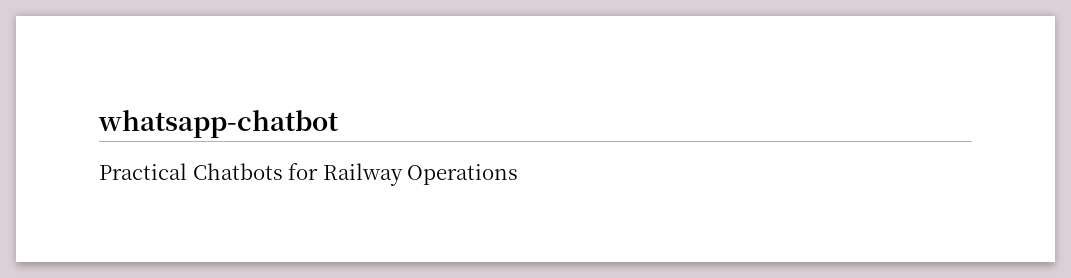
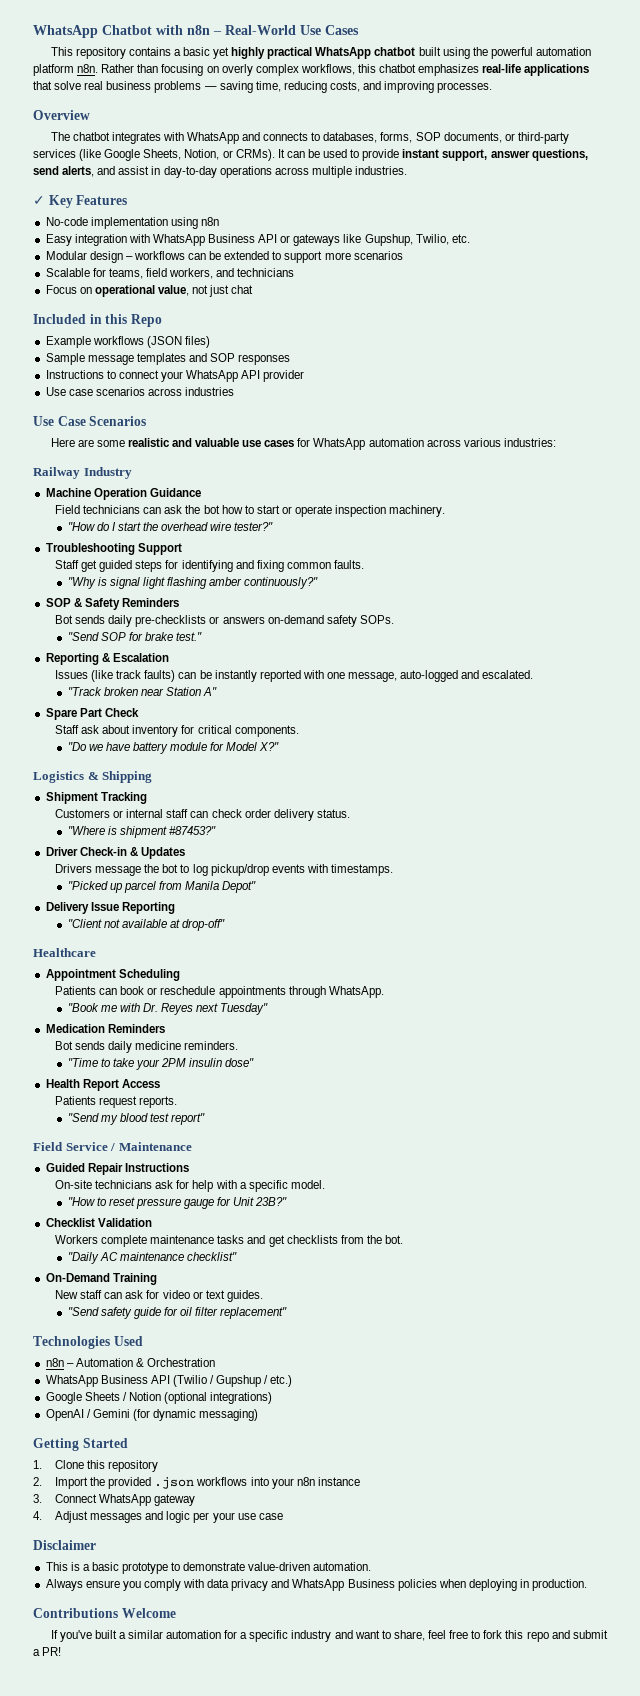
[98,110,339,138] [99,163,519,186] whatsapp-chatbot // Practical Chatbots for Railway Operations -> [33,25,359,38] [50,47,592,59] [33,64,590,76] [33,81,493,93] [33,110,90,120] [50,132,569,144] [33,149,588,161] [33,166,407,178] [33,195,128,208] [45,217,219,229] [45,234,470,246] [45,251,403,263] [45,268,295,279] [45,285,254,297] [33,314,162,327] [45,336,210,348] [45,353,291,365] [45,370,305,382] [45,387,235,396] [33,416,147,426] [50,438,556,450] [33,467,132,479] [45,488,201,500] [54,505,446,517] [67,522,274,531] [45,543,182,555] [54,560,364,572] [67,577,319,589] [45,598,179,610] [54,615,394,627] [67,632,203,641] [45,653,169,665] [54,670,534,682] [67,687,218,696] [45,708,139,720] [54,725,299,737] [67,742,280,754] [33,771,153,783] [45,792,147,804] [54,809,350,821] [67,826,216,838] [45,847,185,859] [54,864,393,876] [67,881,257,893] [45,902,175,914] [67,919,226,931] [33,948,96,957] [45,969,180,981] [54,986,384,998] [67,1003,269,1015] [45,1024,165,1033] [54,1041,239,1053] [67,1058,255,1070] [45,1079,160,1091] [54,1096,178,1108] [67,1113,206,1125] [33,1142,192,1151] [45,1163,189,1175] [54,1180,325,1192] [67,1197,288,1209] [45,1218,152,1227] [54,1235,403,1247] [67,1252,237,1264] [45,1273,157,1285] [54,1290,263,1302] [67,1307,288,1319] [33,1336,143,1349] [45,1358,216,1367] [45,1375,293,1387] [45,1392,273,1404] [45,1409,259,1421] [33,1438,128,1451] [33,1460,159,1472] [33,1477,360,1489] [33,1494,196,1506] [33,1511,283,1523] [33,1540,96,1550] [45,1562,372,1574] [45,1579,588,1591] [33,1608,176,1618] [50,1630,608,1642] [33,1647,62,1656] WhatsApp Chatbot with n8n – Real-World Use Cases // This repository contains a basic yet highly practical WhatsApp chatbot built using the powerful automation platform n8n. Rather than focusing on overly complex workflows, this chatbot emphasizes real-life applications that solve real business problems — saving time, reducing costs, and improving processes. // Overview // The chatbot integrates with WhatsApp and connects to databases, forms, SOP documents, or third-party services (like Google Sheets, Notion, or CRMs). It can be used to provide instant support, answer questions, send alerts, and assist in day-to-day operations across multiple industries. // ✓ Key Features // No-code implementation using n8n // Easy integration with WhatsApp Business API or gateways like Gupshup, Twilio, etc. // Modular design – workflows can be extended to support more scenarios // Scalable for teams, field workers, and technicians // Focus on operational value, not just chat // Included in this Repo // Example workflows (JSON files) // Sample message templates and SOP responses // Instructions to connect your WhatsApp API provider // Use case scenarios across industries // Use Case Scenarios // Here are some realistic and valuable use cases for WhatsApp automation across various industries: // Railway Industry // Machine Operation Guidance // Field technicians can ask the bot how to start or operate inspection machinery. // "How do I start the overhead wire tester?" // Troubleshooting Support // Staff get guided steps for identifying and fixing common faults. // "Why is signal light flashing amber continuously?" // SOP & Safety Reminders // Bot sends daily pre-checklists or answers on-demand safety SOPs. // "Send SOP for brake test." // Reporting & Escalation // Issues (like track faults) can be instantly reported with one message, auto-logged and escalated. // "Track broken near Station A" // Spare Part Check // Staff ask about inventory for critical components. // "Do we have battery module for Model X?" // Logistics & Shipping // Shipment Tracking // Customers or internal staff can check order delivery status. // "Where is shipment #87453?" // Driver Check-in & Updates // Drivers message the bot to log pickup/drop events with timestamps. // "Picked up parcel from Manila Depot" // Delivery Issue Reporting // "Client not available at drop-off" // Healthcare // Appointment Scheduling // Patients can book or reschedule appointments through WhatsApp. // "Book me with Dr. Reyes next Tuesday" // Medication Reminders // Bot sends daily medicine reminders. // "Time to take your 2PM insulin dose" // Health Report Access // Patients request reports. // "Send my blood test report" // Field Service / Maintenance // Guided Repair Instructions // On-site technicians ask for help with a specific model. // "How to reset pressure gauge for Unit 23B?" // Checklist Validation // Workers complete maintenance tasks and get checklists from the bot. // "Daily AC maintenance checklist" // On-Demand Training // New staff can ask for video or text guides. // "Send safety guide for oil filter replacement" // Technologies Used // n8n – Automation & Orchestration // WhatsApp Business API (Twilio / Gupshup / etc.) // Google Sheets / Notion (optional integrations) // OpenAI / Gemini (for dynamic messaging) // Getting Started // 1. Clone this repository // 2. Import the provided .json workflows into your n8n instance // 3. Connect WhatsApp gateway // 4. Adjust messages and logic per your use case // Disclaimer // This is a basic prototype to demonstrate value-driven automation. // Always ensure you comply with data privacy and WhatsApp Business policies when deploying in production. // Contributions Welcome // If you've built a similar automation for a specific industry and want to share, feel free to fork this repo and submit a PR!

